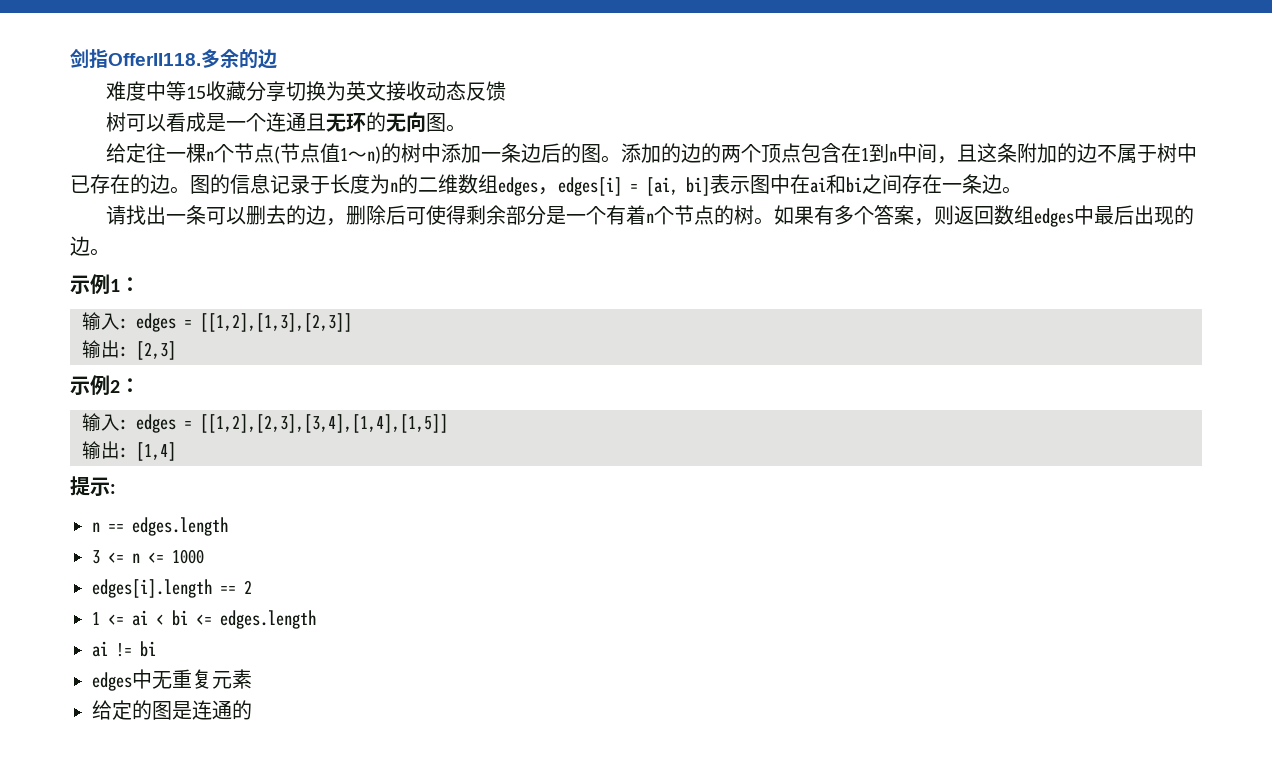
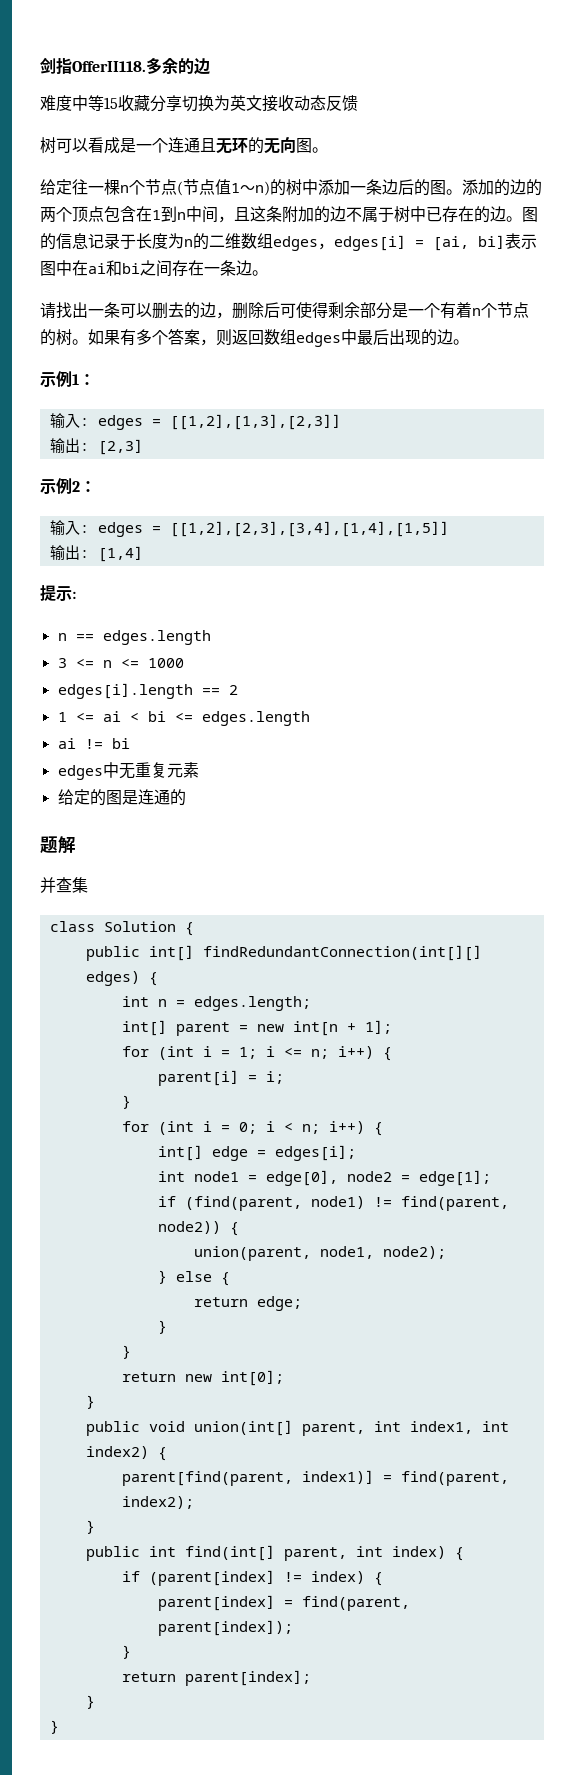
(252, 710) none -> [40,836,76,854] [40,877,88,893] [49,921,194,936] [85,945,482,961] [85,971,158,986] [121,996,311,1011] [121,1020,392,1036] [121,1046,392,1061] [157,1070,284,1086] [121,1095,131,1109] [121,1121,383,1136] [157,1145,356,1161] [157,1170,491,1186] [157,1196,509,1211] [157,1221,239,1236] [193,1246,446,1261] [157,1270,230,1286] [193,1296,302,1311] [157,1320,167,1334] [121,1345,131,1359] [121,1370,284,1386] [85,1395,95,1409] [85,1420,509,1436] [85,1446,167,1461] [121,1470,509,1486] [121,1496,194,1509] [85,1520,95,1534] [85,1545,464,1561] [121,1570,383,1586] [157,1595,410,1611] [157,1620,293,1636] [121,1645,131,1659] [121,1670,311,1686] [85,1695,95,1709] [49,1720,59,1734] // 题解 // 并查集 // class Solution { // public int[] findRedundantConnection(int[][] edges) { // int n = edges.length; // int[] parent = new int[n + 1]; // for (int i = 1; i <= n; i++) { // parent[i] = i; // } // for (int i = 0; i < n; i++) { // int[] edge = edges[i]; // int node1 = edge[0], node2 = edge[1]; // if (find(parent, node1) != find(parent, node2)) { // union(parent, node1, node2); // } else { // return edge; // } // } // return new int[0]; // } // public void union(int[] parent, int index1, int index2) { // parent[find(parent, index1)] = find(parent, index2); // } // public int find(int[] parent, int index) { // if (parent[index] != index) { // parent[index] = find(parent, parent[index]); // } // return parent[index]; // } // }

